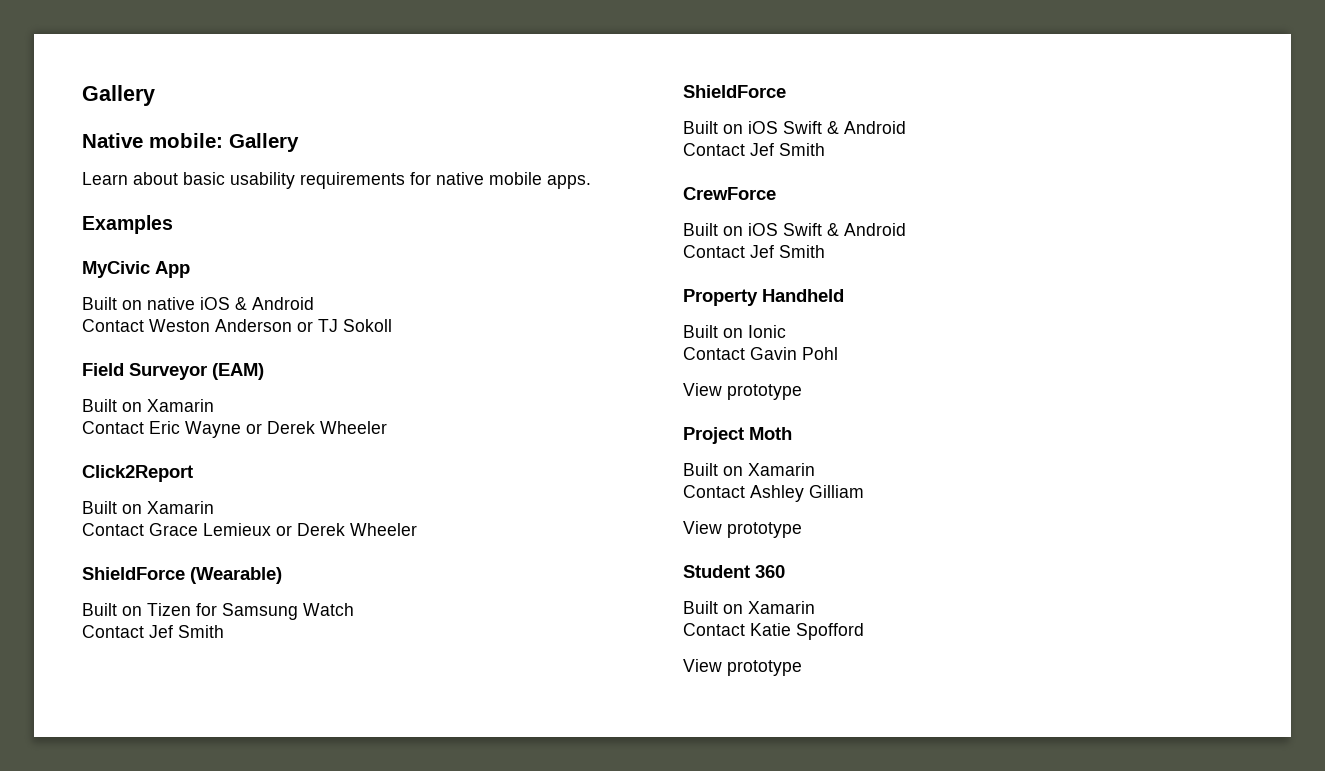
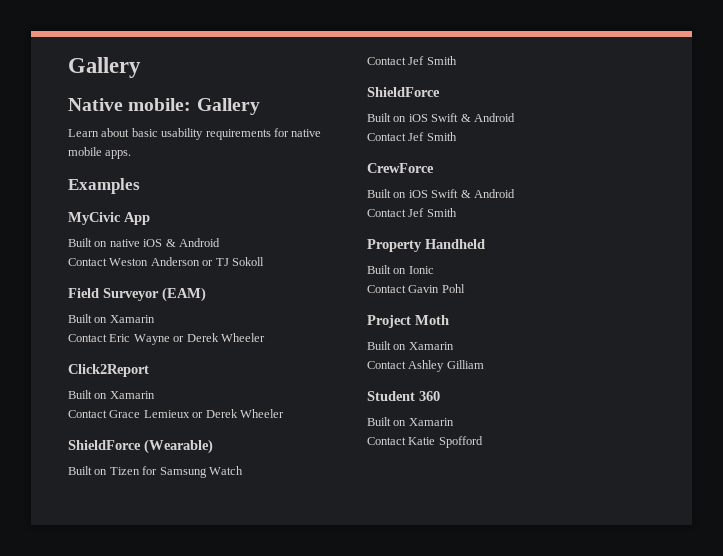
[683,383,802,400] // View prototype -> (465, 288) none
[683,521,802,538] // View prototype -> (484, 364) none
[683,659,802,676] // View prototype -> (483, 442) none

